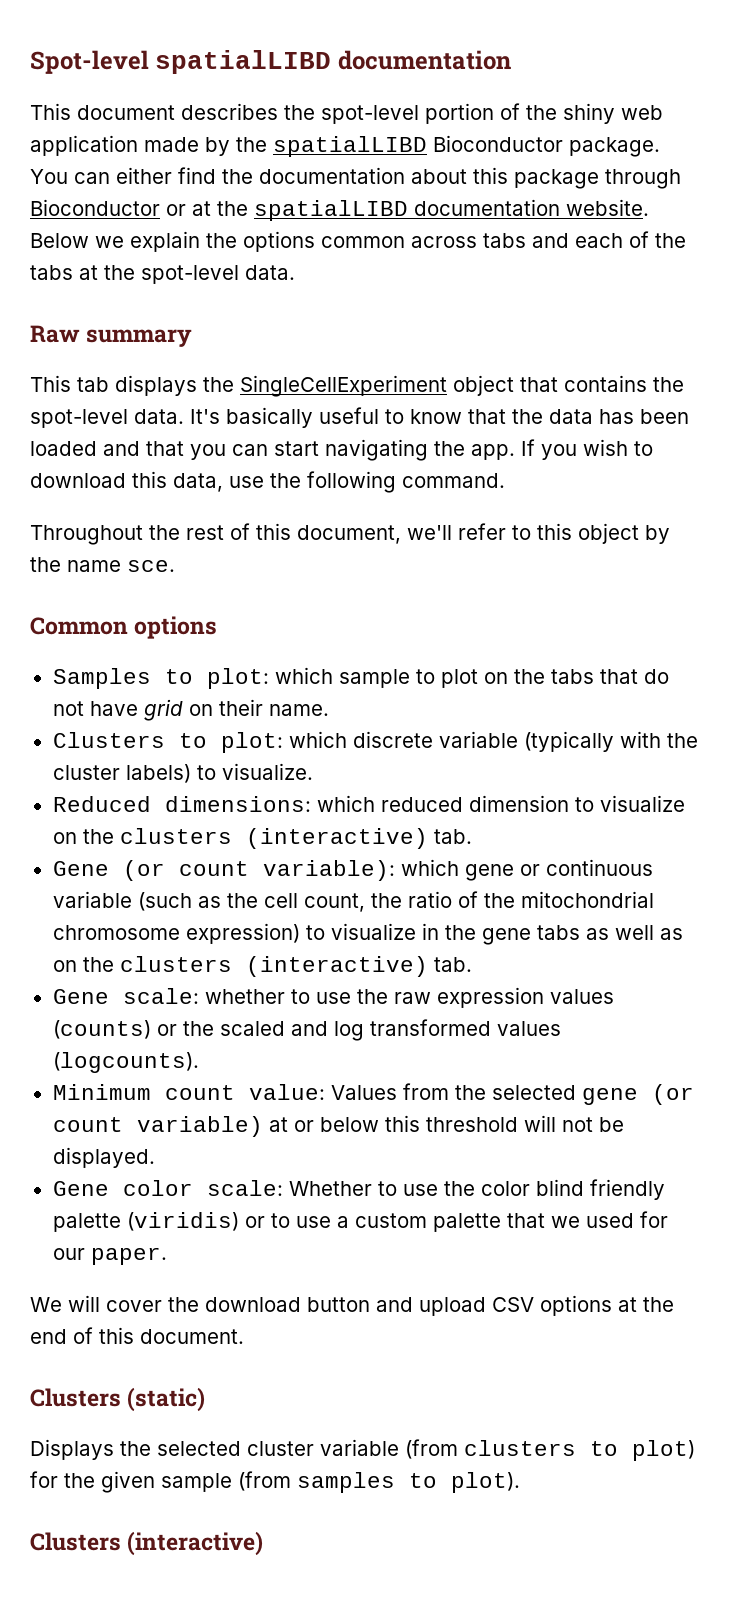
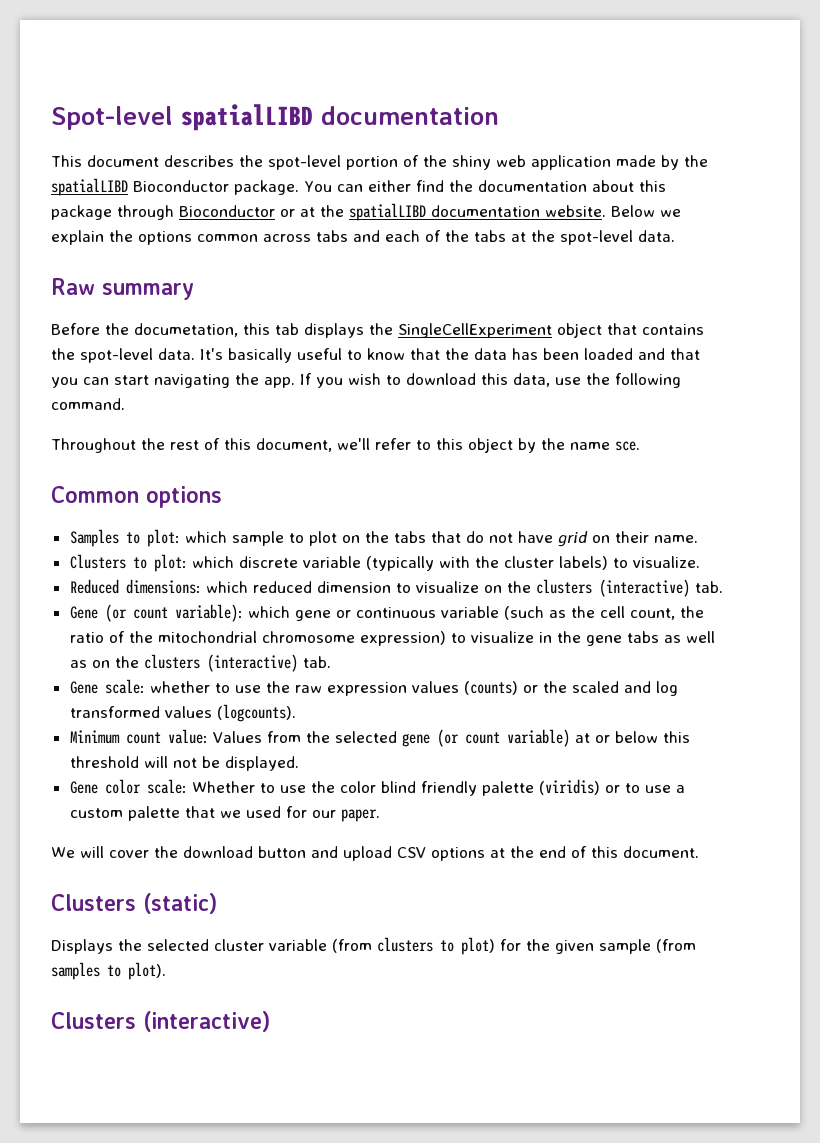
[30,375,71,392] This -> [51,323,270,337] Before the documetation, this

